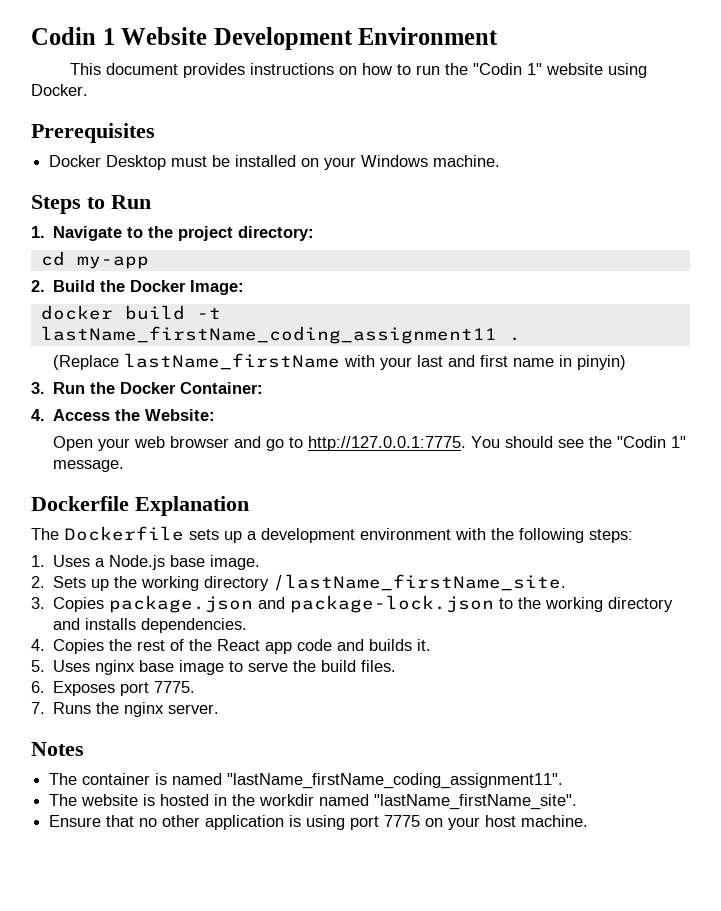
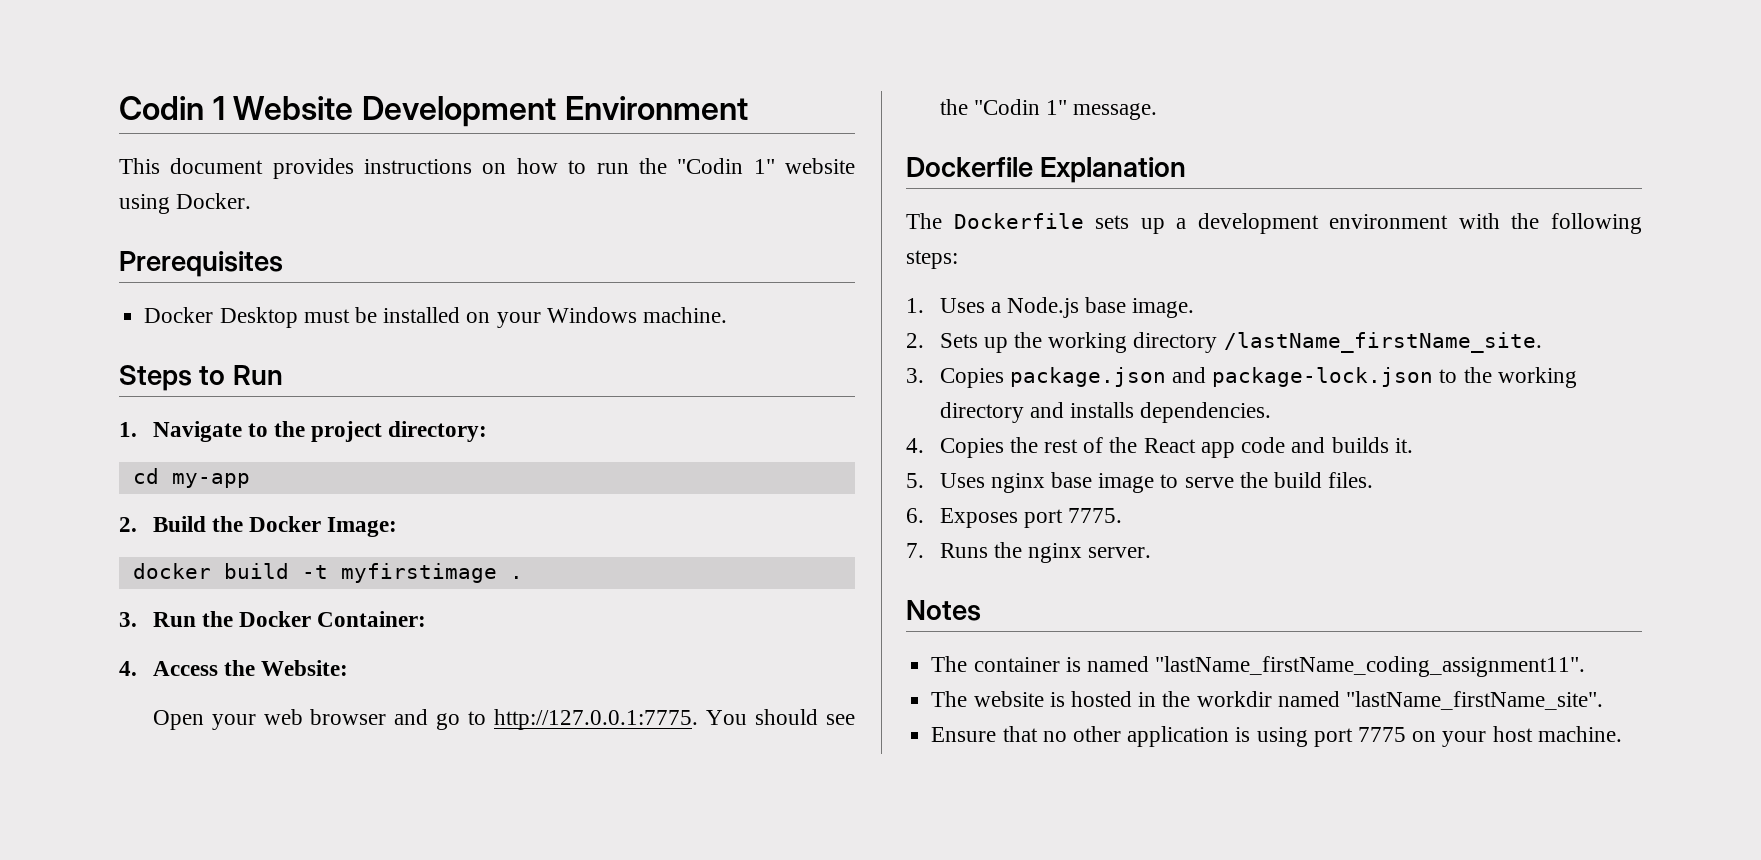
[40,326,497,344] lastName_firstName_coding_assignment11 -> [340,563,497,583] myfirstimage
[52,353,626,370] // (Replace lastName_firstName with your last and first name in pinyin) -> (523, 577) none

